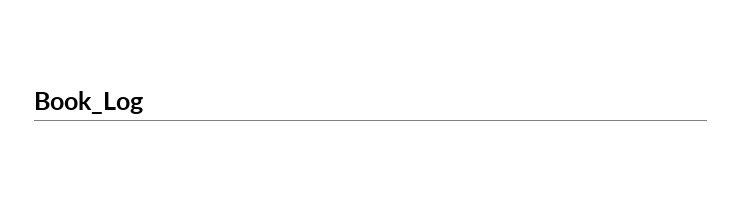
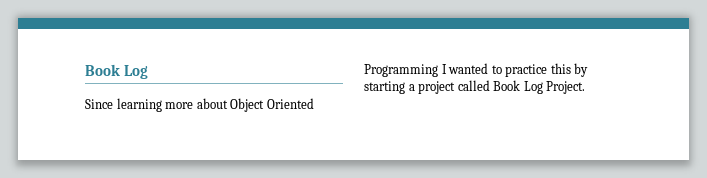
[34,91,143,114] Book_Log -> [85,64,149,79] [85,98,314,112] [364,63,589,77] [364,80,586,94] Book Log // Since learning more about Object Oriented Programming I wanted to practice this by starting a project called Book Log Project.

